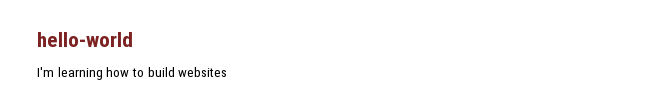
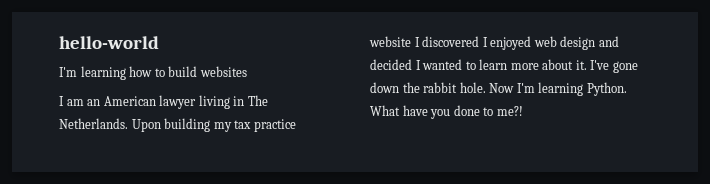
(228, 72) none -> [59,95,268,109] [59,118,296,132] [369,36,619,50] [370,59,638,73] [370,82,627,96] [370,105,523,119] // I am an American lawyer living in The Netherlands. Upon building my tax practice website I discovered I enjoyed web design and decided I wanted to learn more about it. I've gone down the rabbit hole. Now I'm learning Python. What have you done to me?!

